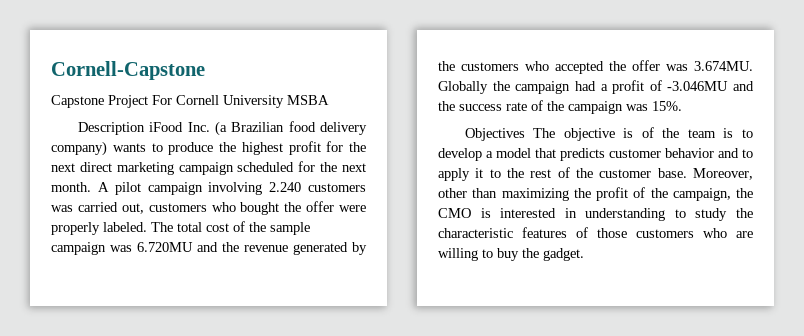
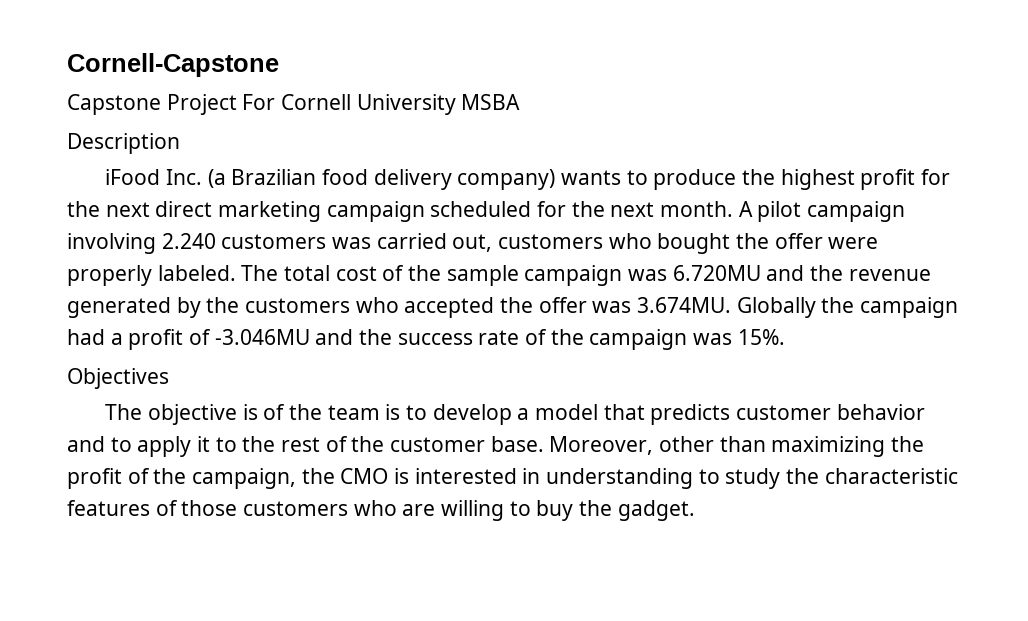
(145, 128) none -> (180, 143) //
(525, 134) none -> (169, 378) //

